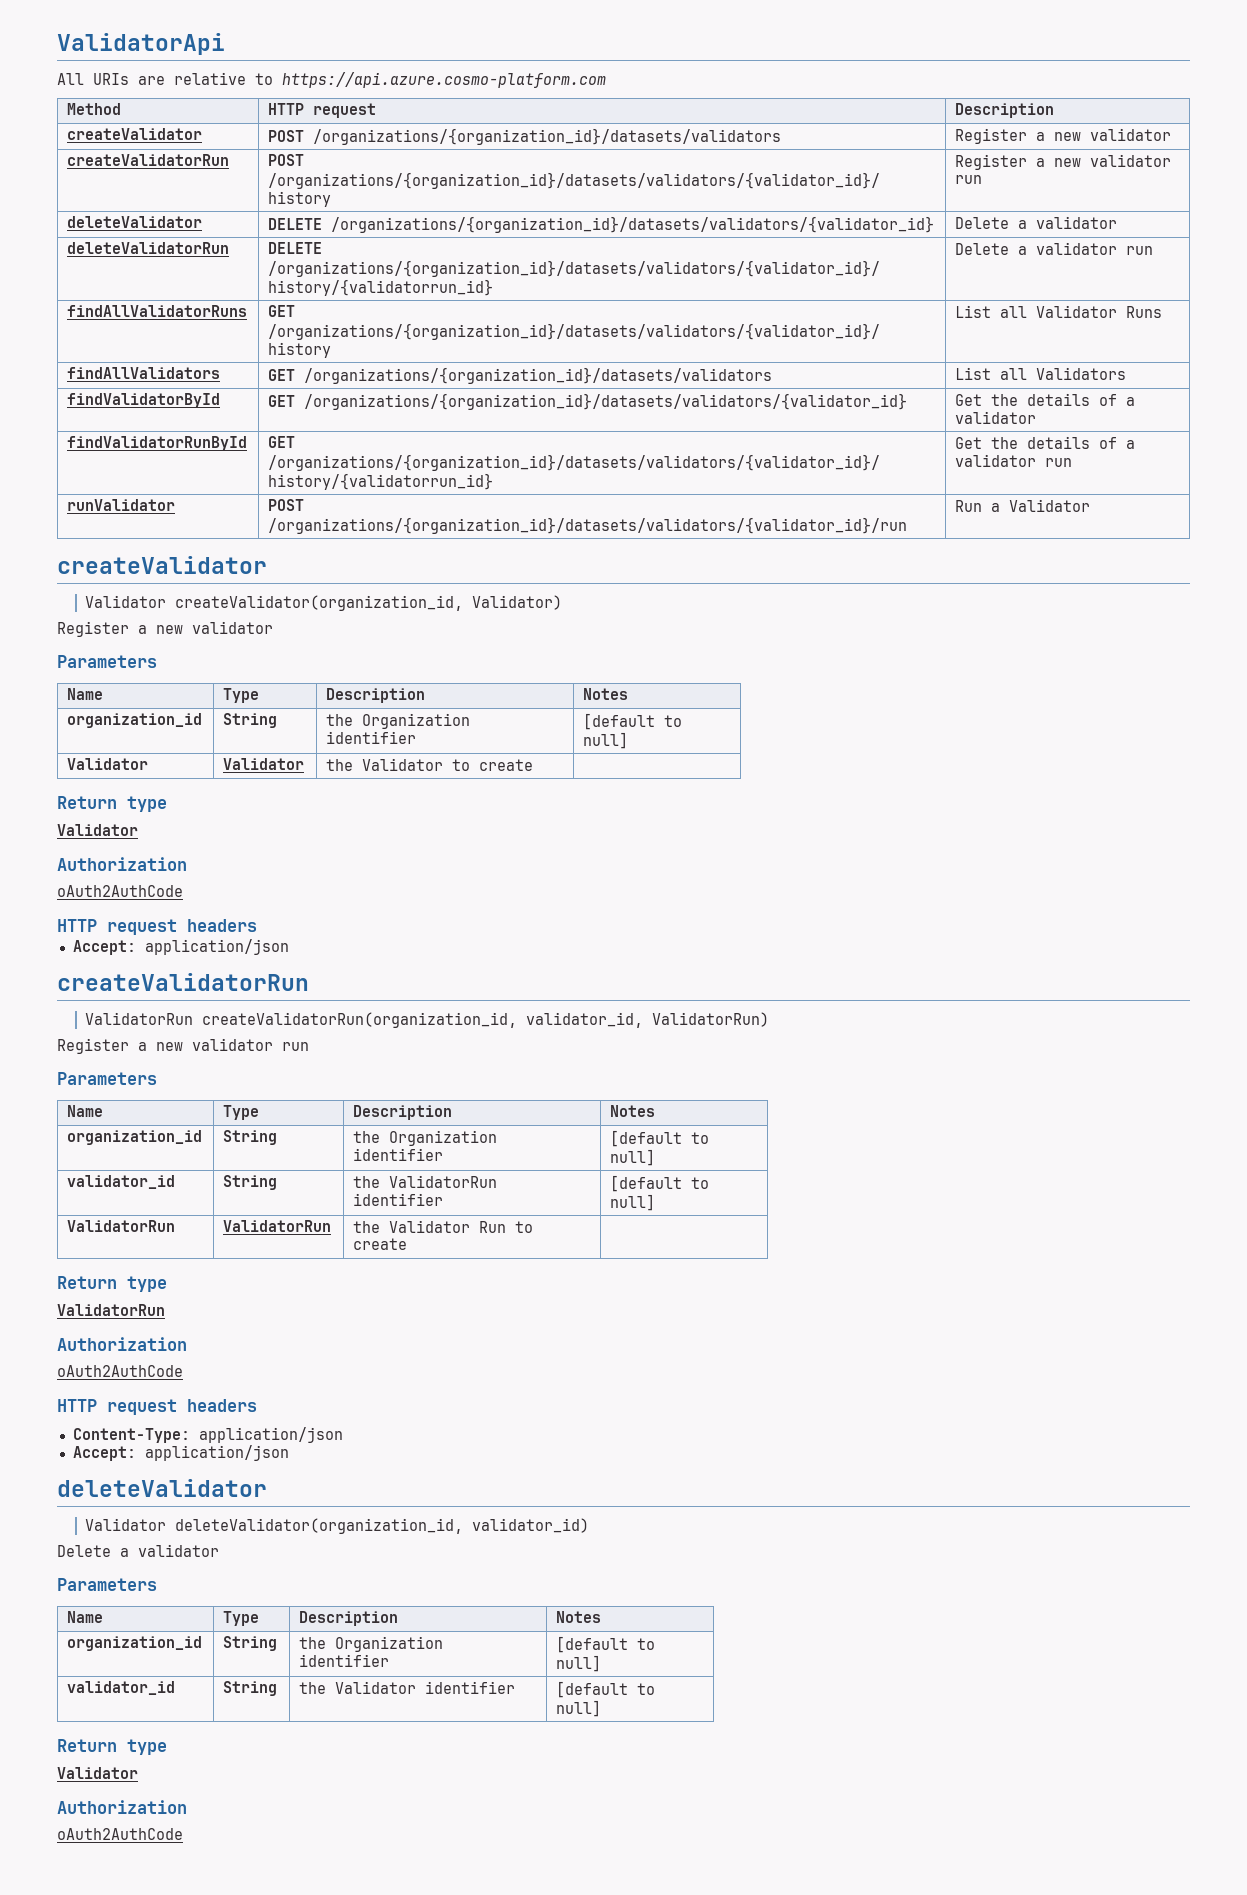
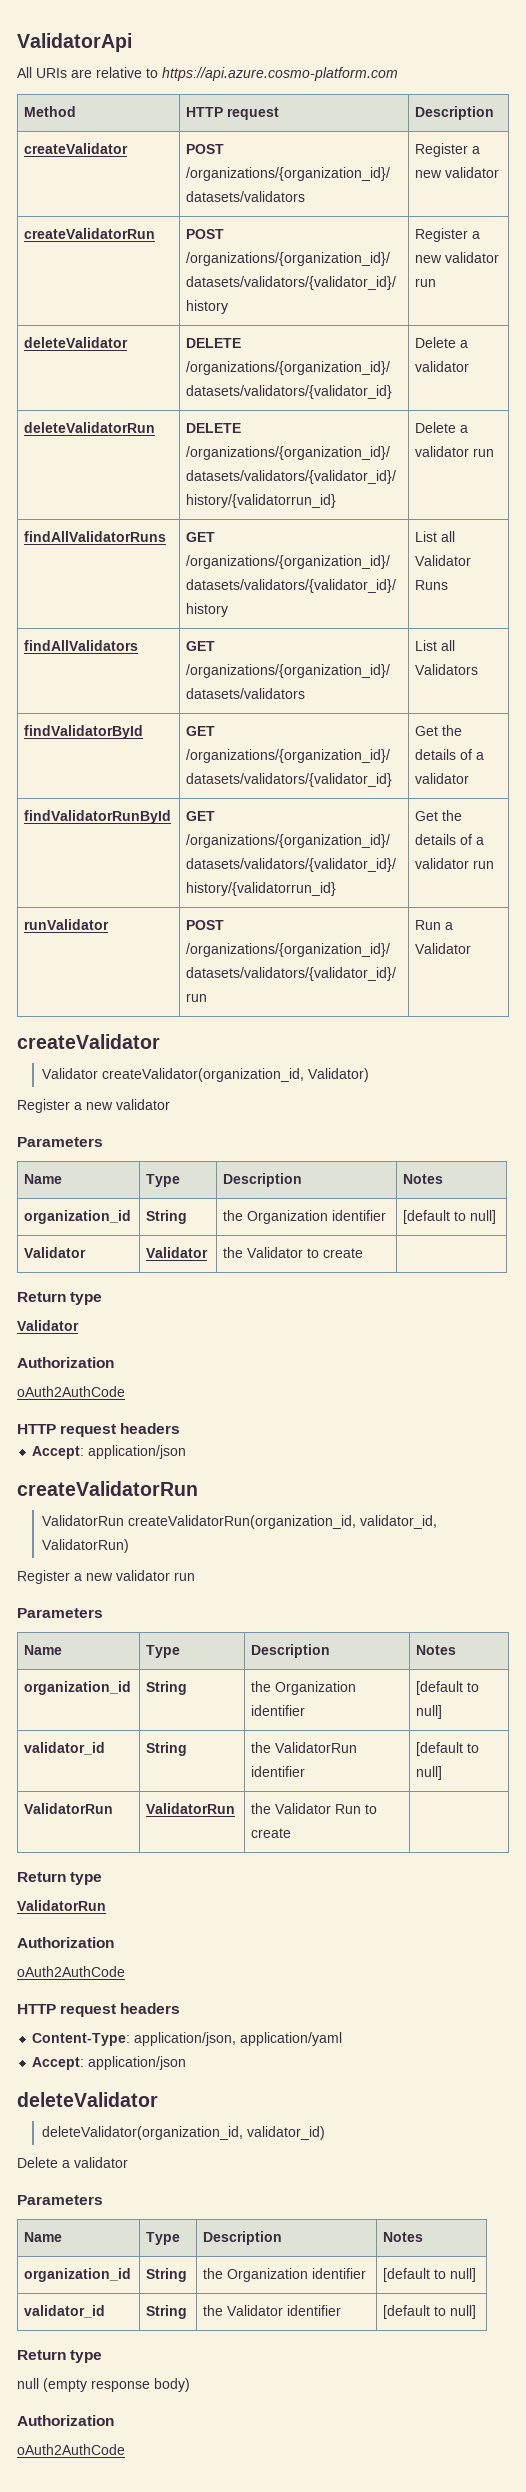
[198,1427,343,1443] application/json -> [134,2032,343,2046] application/json, application/yaml
[85,1518,167,1531] Validator -> (158, 2099) none
[57,1767,138,1779] Validator -> [17,2378,190,2392] null (empty response body)

